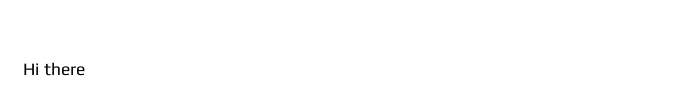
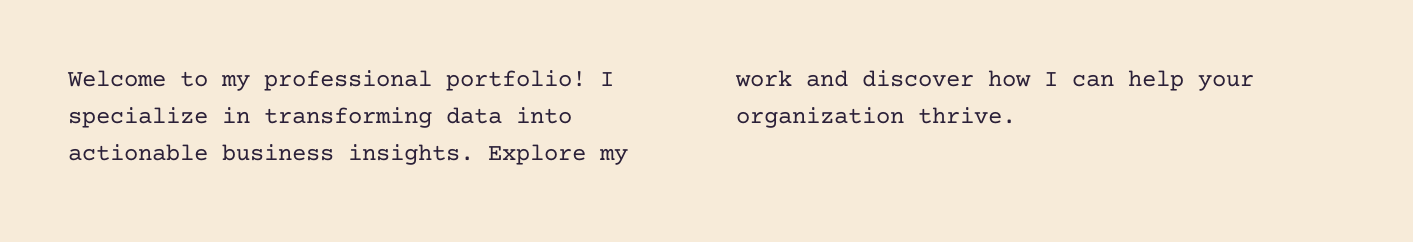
[23,62,85,76] Hi there -> [67,70,614,91] [68,107,572,128] [68,144,628,165] [735,70,1254,91] [736,107,1016,128] Welcome to my professional portfolio! I specialize in transforming data into actionable business insights. Explore my work and discover how I can help your organization thrive.

